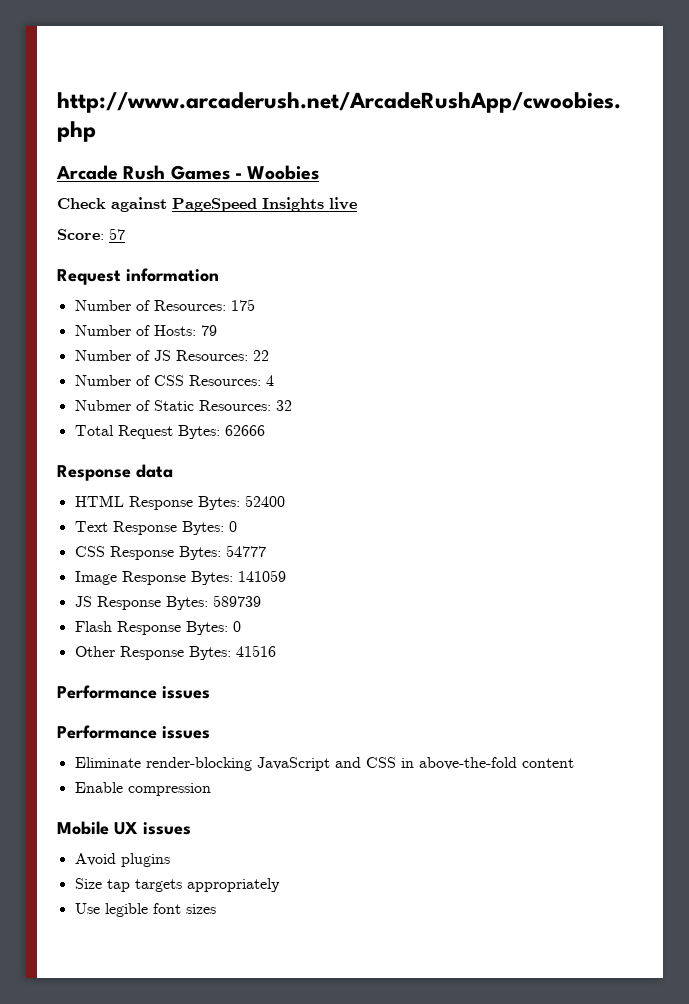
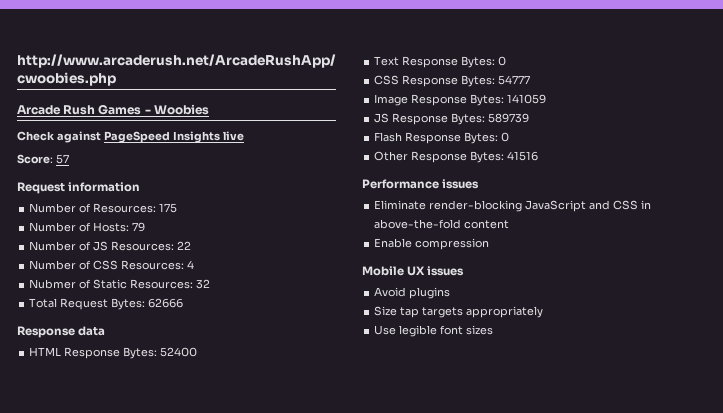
[57,725,210,739] // Performance issues -> (480, 184) none

